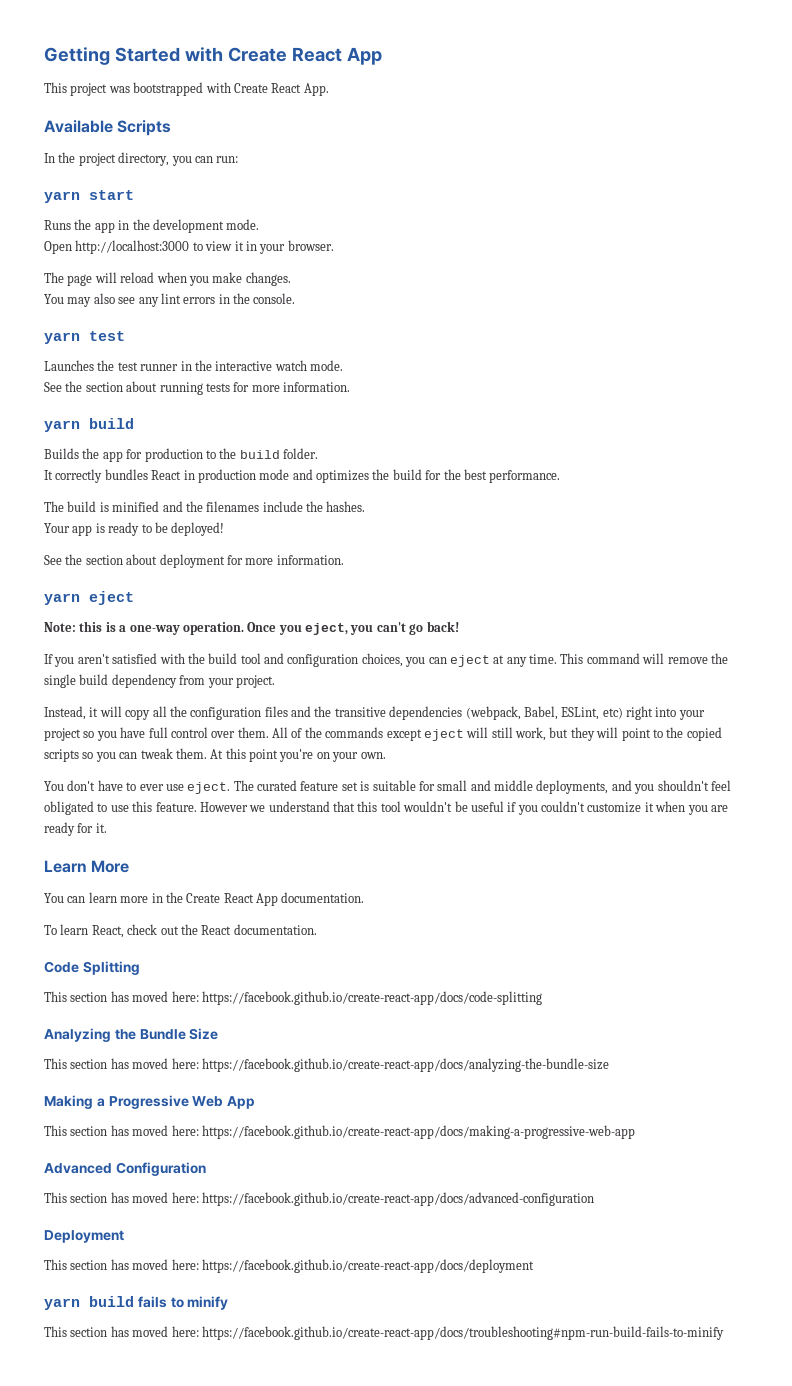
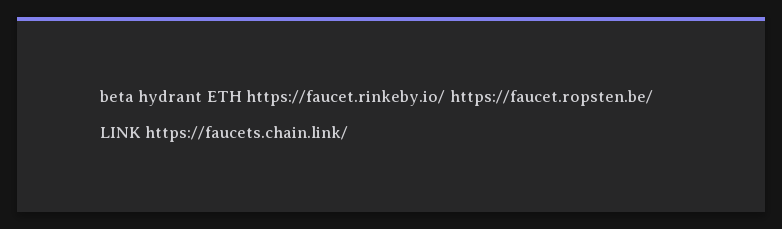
[44,47,382,65] [44,82,329,96] [44,120,172,136] [44,152,239,166] [44,190,134,203] [44,219,260,233] [44,240,334,254] [44,272,291,286] [44,293,296,307] [44,331,125,344] [44,360,343,371] [44,381,350,395] [44,418,134,432] [44,448,318,462] [44,469,561,483] [44,501,366,512] [44,522,225,536] [44,554,344,568] [44,591,134,605] [44,621,459,635] [44,653,728,667] [44,674,275,688] [44,706,705,720] [44,727,722,741] [44,748,386,762] [44,780,731,794] [44,801,728,815] [44,822,107,836] [44,860,130,873] [44,892,365,906] [44,924,317,938] [44,961,140,975] [44,991,542,1005] [44,1028,219,1042] [44,1058,609,1072] [44,1095,256,1109] [44,1125,635,1139] [44,1162,206,1176] [44,1192,594,1206] [44,1230,124,1243] [44,1259,534,1273] [44,1296,229,1310] [44,1326,724,1340] Getting Started with Create React App // This project was bootstrapped with Create React App. // Available Scripts // In the project directory, you can run: // yarn start // Runs the app in the development mode. // Open http://localhost:3000 to view it in your browser. // The page will reload when you make changes. // You may also see any lint errors in the console. // yarn test // Launches the test runner in the interactive watch mode. // See the section about running tests for more information. // yarn build // Builds the app for production to the build folder. // It correctly bundles React in production mode and optimizes the build for the best performance. // The build is minified and the filenames include the hashes. // Your app is ready to be deployed! // See the section about deployment for more information. // yarn eject // Note: this is a one-way operation. Once you eject, you can't go back! // If you aren't satisfied with the build tool and configuration choices, you can eject at any time. This command will remove the single build dependency from your project. // Instead, it will copy all the configuration files and the transitive dependencies (webpack, Babel, ESLint, etc) right into your project so you have full control over them. All of the commands except eject will still work, but they will point to the copied scripts so you can tweak them. At this point you're on your own. // You don't have to ever use eject. The curated feature set is suitable for small and middle deployments, and you shouldn't feel obligated to use this feature. However we understand that this tool wouldn't be useful if you couldn't customize it when you are ready for it. // Learn More // You can learn more in the Create React App documentation. // To learn React, check out the React documentation. // Code Splitting // This section has moved here: https://facebook.github.io/create-react-app/docs/code-splitting // Analyzing the Bundle Size // This section has moved here: https://facebook.github.io/create-react-app/docs/analyzing-the-bundle-size // Making a Progressive Web App // This section has moved here: https://facebook.github.io/create-react-app/docs/making-a-progressive-web-app // Advanced Configuration // This section has moved here: https://facebook.github.io/create-react-app/docs/advanced-configuration // Deployment // This section has moved here: https://facebook.github.io/create-react-app/docs/deployment // yarn build fails to minify // This section has moved here: https://facebook.github.io/create-react-app/docs/troubleshooting#npm-run-build-fails-to-minify -> [99,90,653,106] [100,126,349,142] beta hydrant ETH https://faucet.rinkeby.io/ https://faucet.ropsten.be/ // LINK https://faucets.chain.link/

